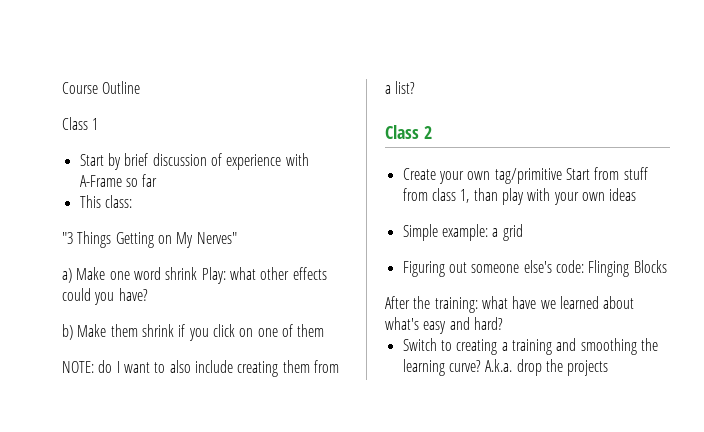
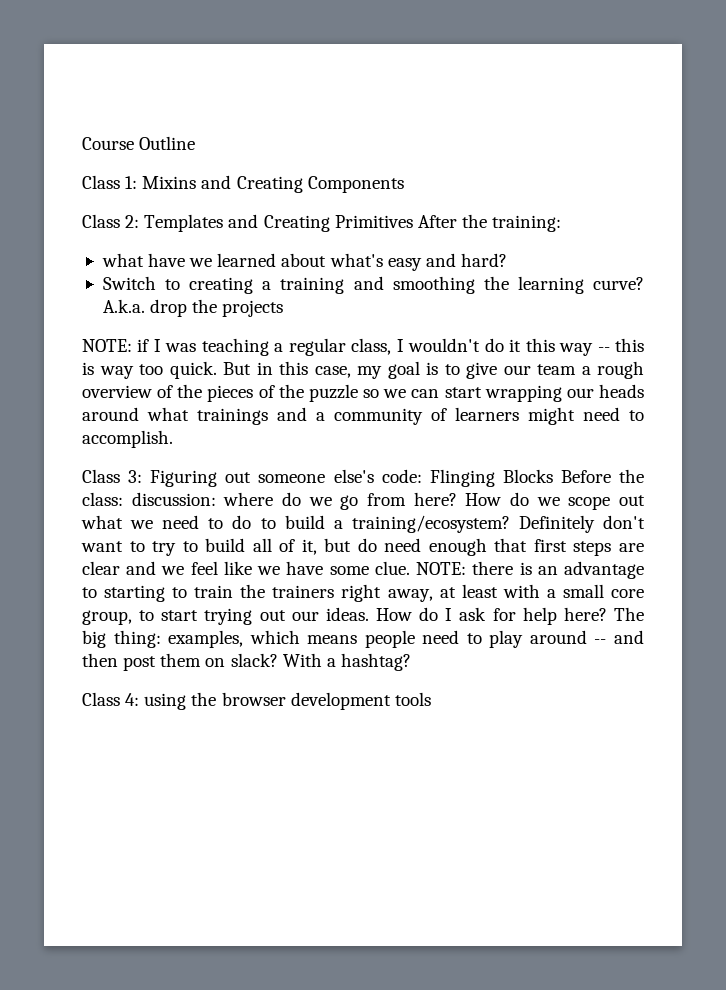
[92,118,99,130] [79,153,309,170] [79,174,158,187] [79,195,132,208] [62,231,237,248] [62,267,327,284] [62,288,148,305] [62,324,325,341] [62,360,339,377] [385,81,416,94] [385,125,432,139] [402,167,648,184] [402,188,637,205] [402,224,523,241] [402,260,667,277] 1 // Start by brief discussion of experience with A-Frame so far // This class: // "3 Things Getting on My Nerves" // a) Make one word shrink Play: what other effects could you have? // b) Make them shrink if you click on one of them // NOTE: do I want to also include creating them from a list? // Class 2 // Create your own tag/primitive Start from stuff from class 1, than play with your own ideas // Simple example: a grid // Figuring out someone else's code: Flinging Blocks // -> [125,175,404,193] [82,214,413,232] 1: Mixins and Creating Components // Class 2: Templates and Creating Primitives
(478, 305) none -> (562, 223) //
(609, 368) none -> [82,338,644,356] [82,361,644,379] [82,384,644,402] [82,407,644,425] [82,430,173,448] [82,469,645,487] [82,492,646,510] [81,515,645,533] [81,538,644,556] [82,561,644,579] [82,584,644,602] [82,607,645,625] [82,630,644,648] [82,653,411,671] [82,692,431,710] // NOTE: if I was teaching a regular class, I wouldn't do it this way -- this is way too quick. But in this case, my goal is to give our team a rough overview of the pieces of the puzzle so we can start wrapping our heads around what trainings and a community of learners might need to accomplish. // Class 3: Figuring out someone else's code: Flinging Blocks Before the class: discussion: where do we go from here? How do we scope out what we need to do to build a training/ecosystem? Definitely don't want to try to build all of it, but do need enough that first steps are clear and we feel like we have some clue. NOTE: there is an advantage to starting to train the trainers right away, at least with a small core group, to start trying out our ideas. How do I ask for help here? The big thing: examples, which means people need to play around -- and then post them on slack? With a hashtag? // Class 4: using the browser development tools

